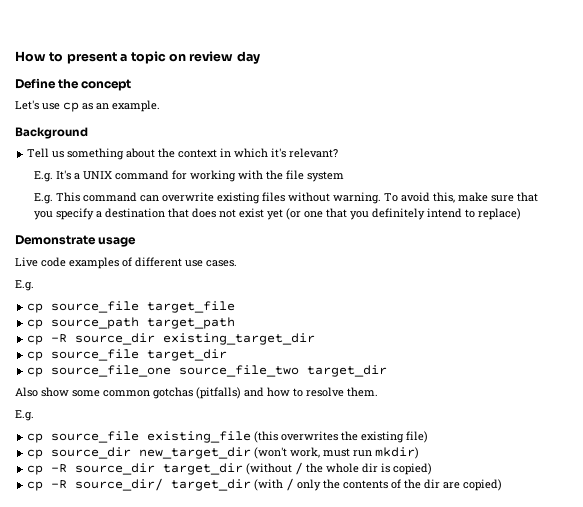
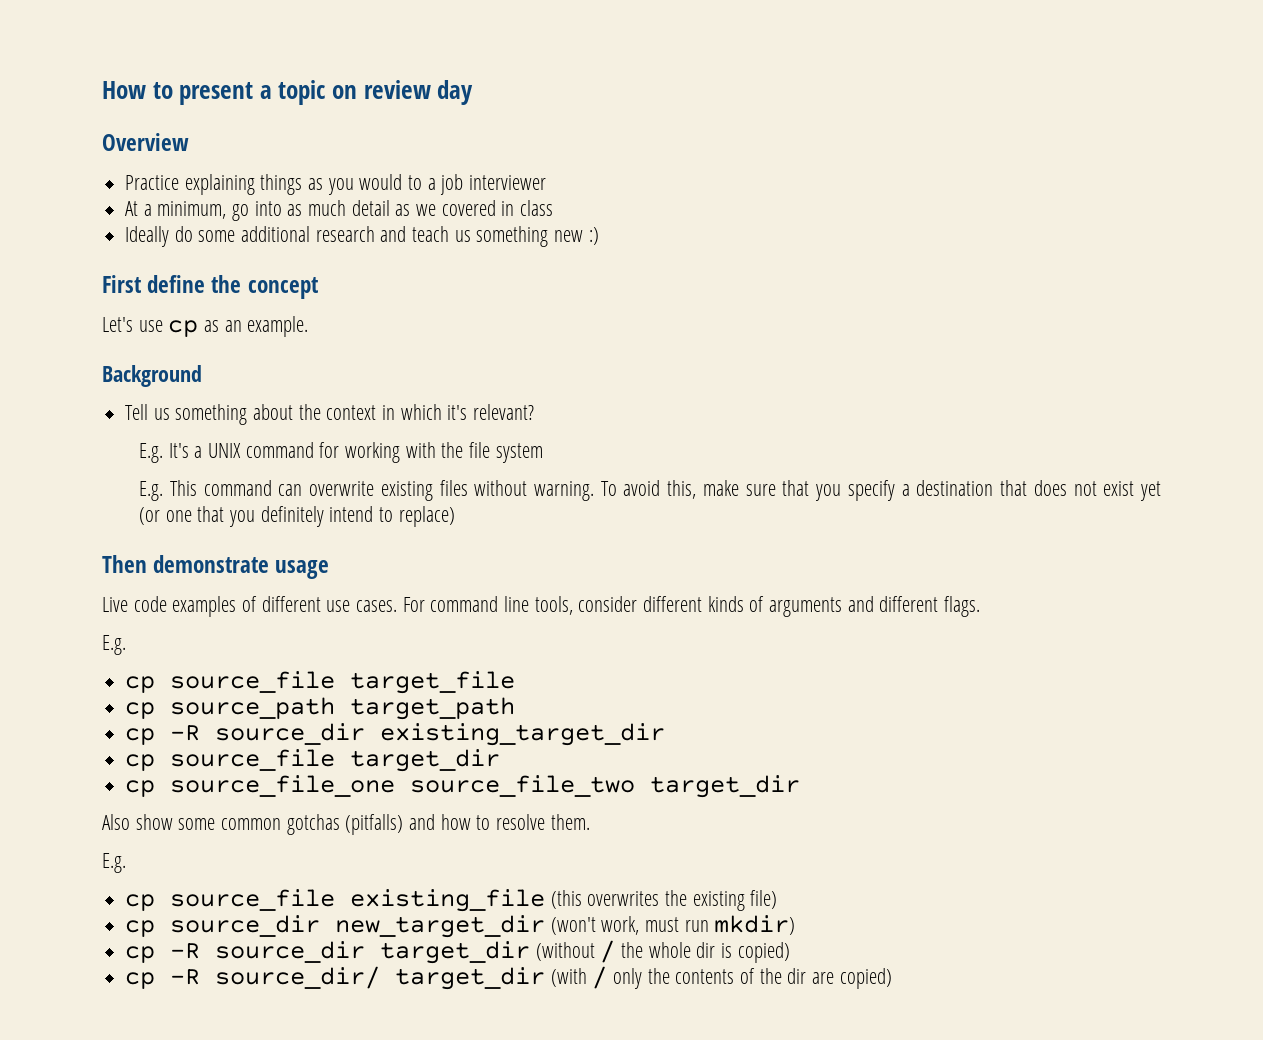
[15,78,56,89] Define -> [102,133,189,151] [125,174,547,195] [125,200,554,221] [125,226,599,247] [102,275,206,293] Overview // Practice explaining things as you would to a job interviewer // At a minimum, go into as much detail as we covered in class // Ideally do some additional research and teach us something new :) // First define
[15,235,96,245] Demonstrate -> [102,555,270,573] Then demonstrate
(237, 263) none -> [402,596,981,617] For command line tools, consider different kinds of arguments and different flags.

